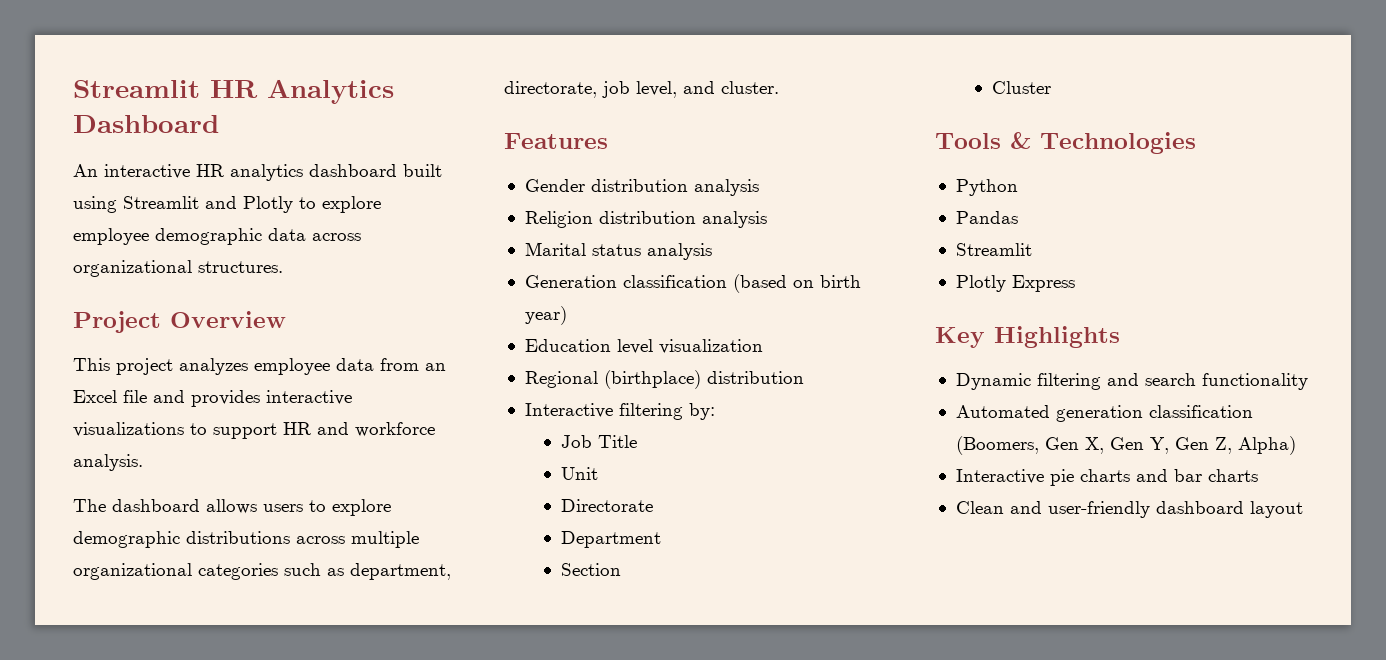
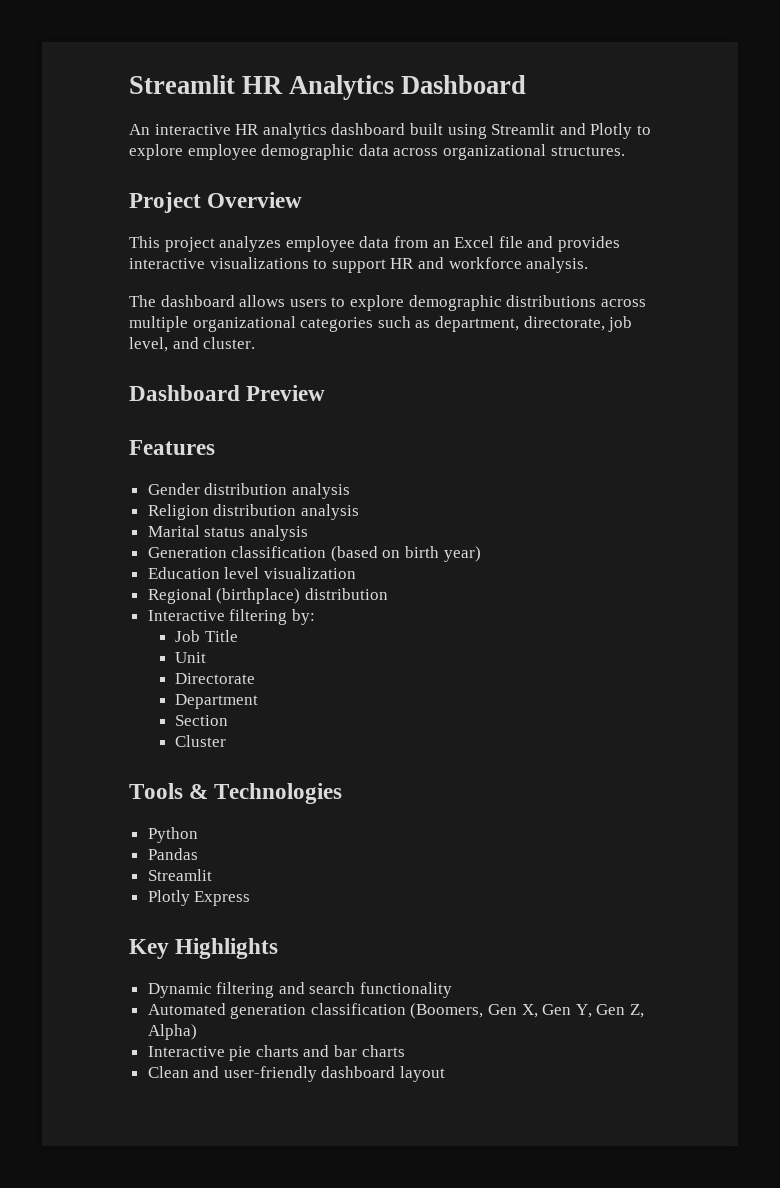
(779, 87) none -> [129,385,326,401] // Dashboard Preview

